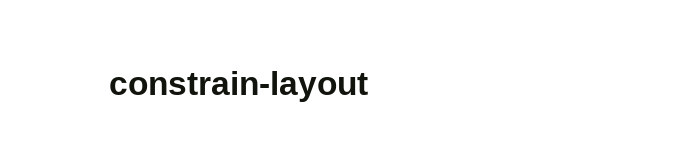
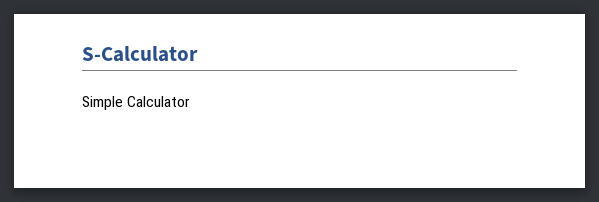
[109,71,368,102] constrain-layout -> [82,46,198,62] [82,96,191,110] S-Calculator // Simple Calculator

